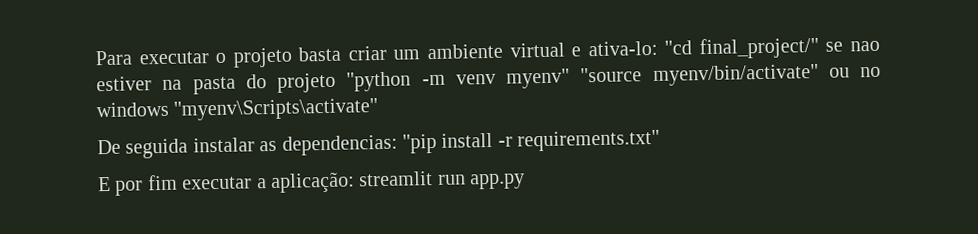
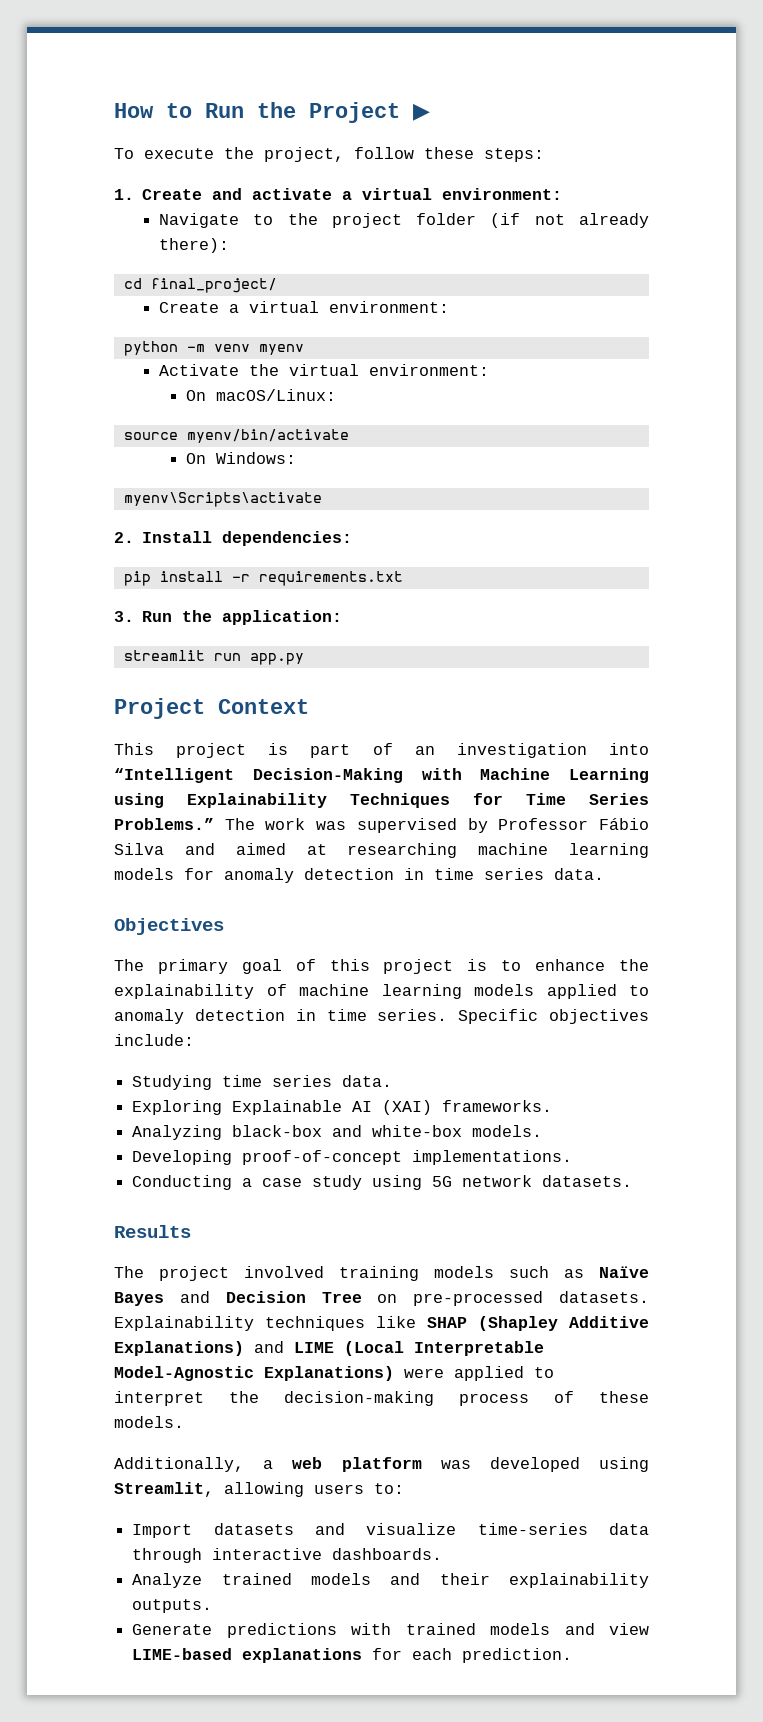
[95,36,880,68] [96,63,881,95] [96,98,379,121] [97,129,661,159] [98,171,526,196] Para executar o projeto basta criar um ambiente virtual e ativa-lo: "cd final_project/" se nao estiver na pasta do projeto "python -m venv myenv" "source myenv/bin/activate" ou no windows "myenv\Scripts\activate" // De seguida instalar as dependencias: "pip install -r requirements.txt" // E por fim executar a aplicação: streamlit run app.py -> [114,102,430,123] [114,147,544,162] [114,188,563,200] [158,213,649,228] [158,238,229,253] [123,278,277,293] [158,301,449,313] [123,341,304,356] [158,364,489,376] [185,389,336,401] [123,429,349,443] [185,452,296,464] [123,492,322,507] [114,531,353,546] [123,571,403,586] [114,610,343,625] [123,650,304,665] [114,698,309,719] [114,743,649,758] [114,768,649,783] [114,793,649,808] [114,818,649,833] [114,843,649,858] [114,868,604,883] [114,918,224,935] [114,959,650,974] [114,984,649,999] [114,1009,649,1024] [114,1034,194,1046] [132,1075,393,1090] [132,1100,553,1115] [132,1125,543,1140] [132,1150,573,1165] [132,1175,633,1190] [114,1225,191,1238] [114,1266,649,1281] [114,1291,649,1306] [114,1316,649,1331] [114,1341,544,1356] [114,1366,554,1381] [114,1391,649,1406] [114,1416,184,1428] [114,1457,649,1472] [114,1482,404,1497] [132,1523,649,1538] [132,1548,443,1563] [132,1573,649,1588] [132,1599,213,1613] [132,1623,650,1638] [132,1648,573,1663] How to Run the Project ▶ // To execute the project, follow these steps: // 1. Create and activate a virtual environment: // Navigate to the project folder (if not already there): // cd final_project/ // Create a virtual environment: // python -m venv myenv // Activate the virtual environment: // On macOS/Linux: // source myenv/bin/activate // On Windows: // myenv\Scripts\activate // 2. Install dependencies: // pip install -r requirements.txt // 3. Run the application: // streamlit run app.py // Project Context // This project is part of an investigation into “Intelligent Decision-Making with Machine Learning using Explainability Techniques for Time Series Problems.” The work was supervised by Professor Fábio Silva and aimed at researching machine learning models for anomaly detection in time series data. // Objectives // The primary goal of this project is to enhance the explainability of machine learning models applied to anomaly detection in time series. Specific objectives include: // Studying time series data. // Exploring Explainable AI (XAI) frameworks. // Analyzing black-box and white-box models. // Developing proof-of-concept implementations. // Conducting a case study using 5G network datasets. // Results // The project involved training models such as Naïve Bayes and Decision Tree on pre-processed datasets. Explainability techniques like SHAP (Shapley Additive Explanations) and LIME (Local Interpretable Model-Agnostic Explanations) were applied to interpret the decision-making process of these models. // Additionally, a web platform was developed using Streamlit, allowing users to: // Import datasets and visualize time-series data through interactive dashboards. // Analyze trained models and their explainability outputs. // Generate predictions with trained models and view LIME-based explanations for each prediction.

